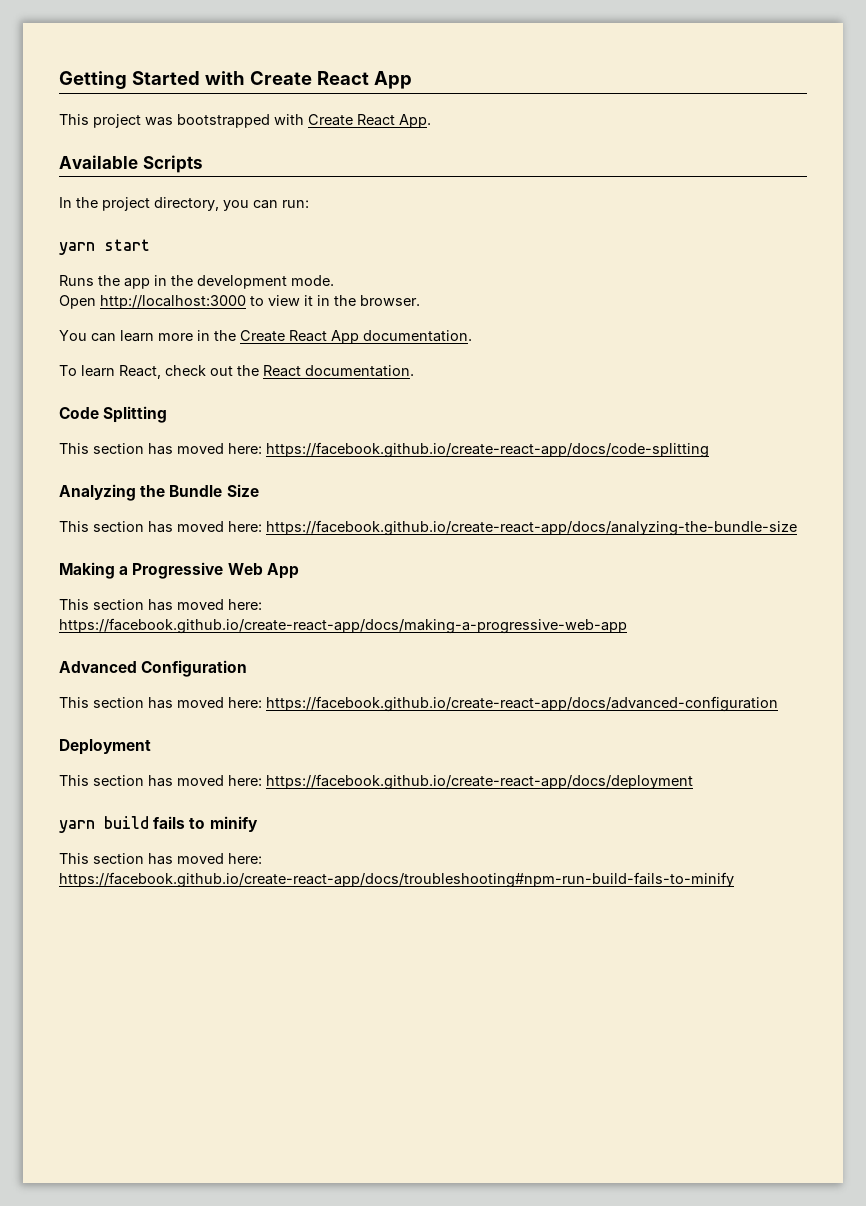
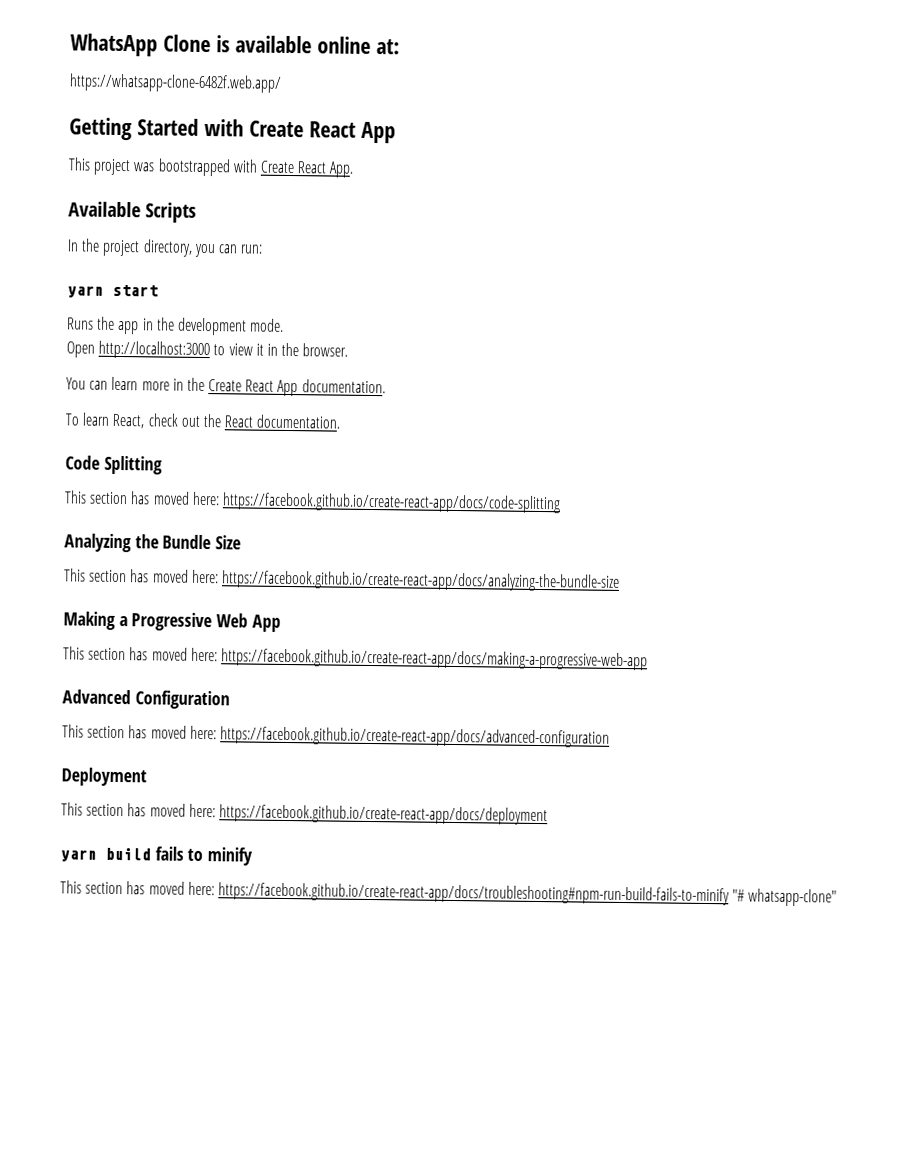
(59, 80) none -> [70,33,400,57] [69,73,282,93] WhatsApp Clone is available online at: // https://whatsapp-clone-6482f.web.app/ //
(734, 880) none -> [732,888,838,907] "# whatsapp-clone"

